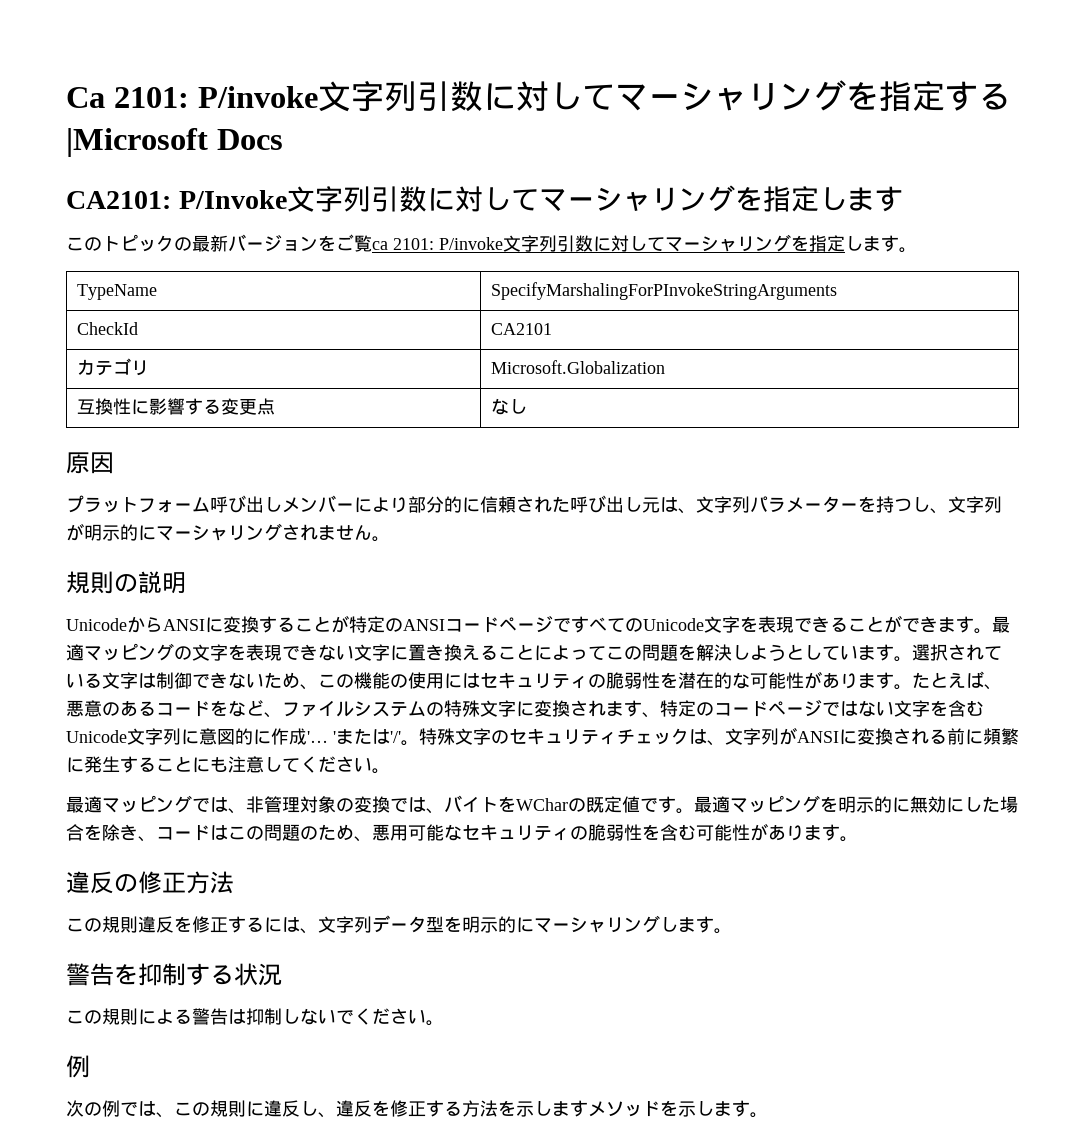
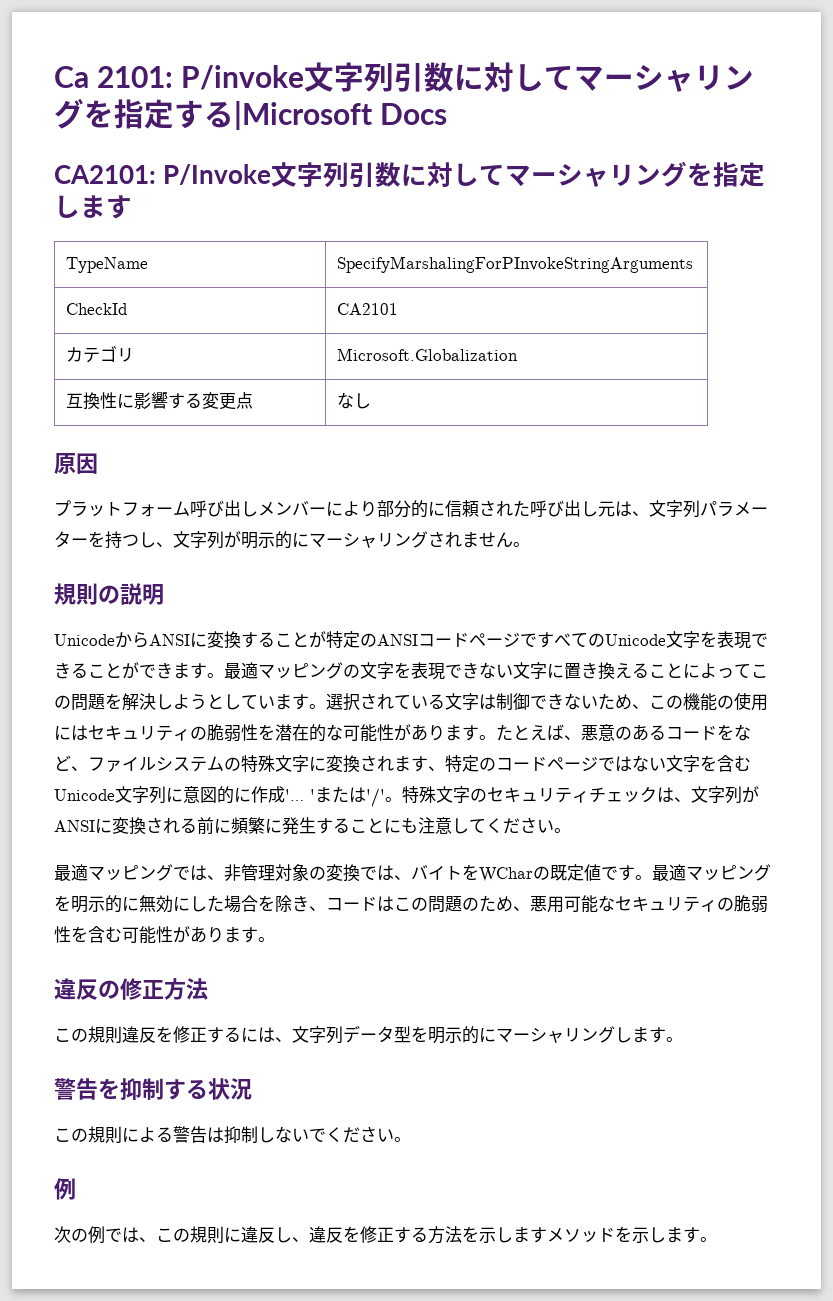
[66,234,917,253] // このトピックの最新バージョンをご覧ca 2101: P/invoke文字列引数に対してマーシャリングを指定します。 -> (132, 207) none

